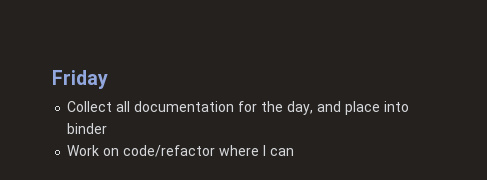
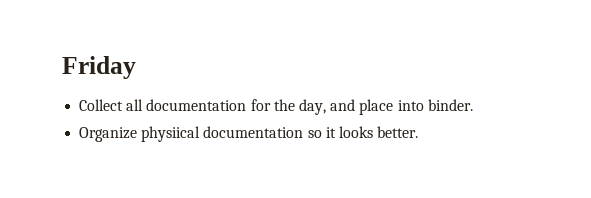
[67,123,108,134] [67,145,295,157] binder // Work on code/refactor where I can -> [427,99,473,111] [79,126,419,142] binder. // Organize physiical documentation so it looks better.

